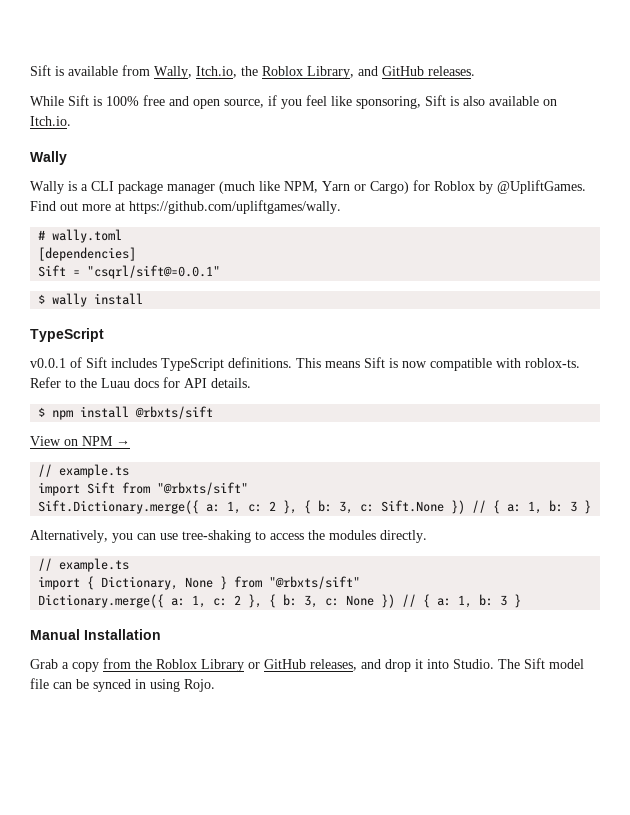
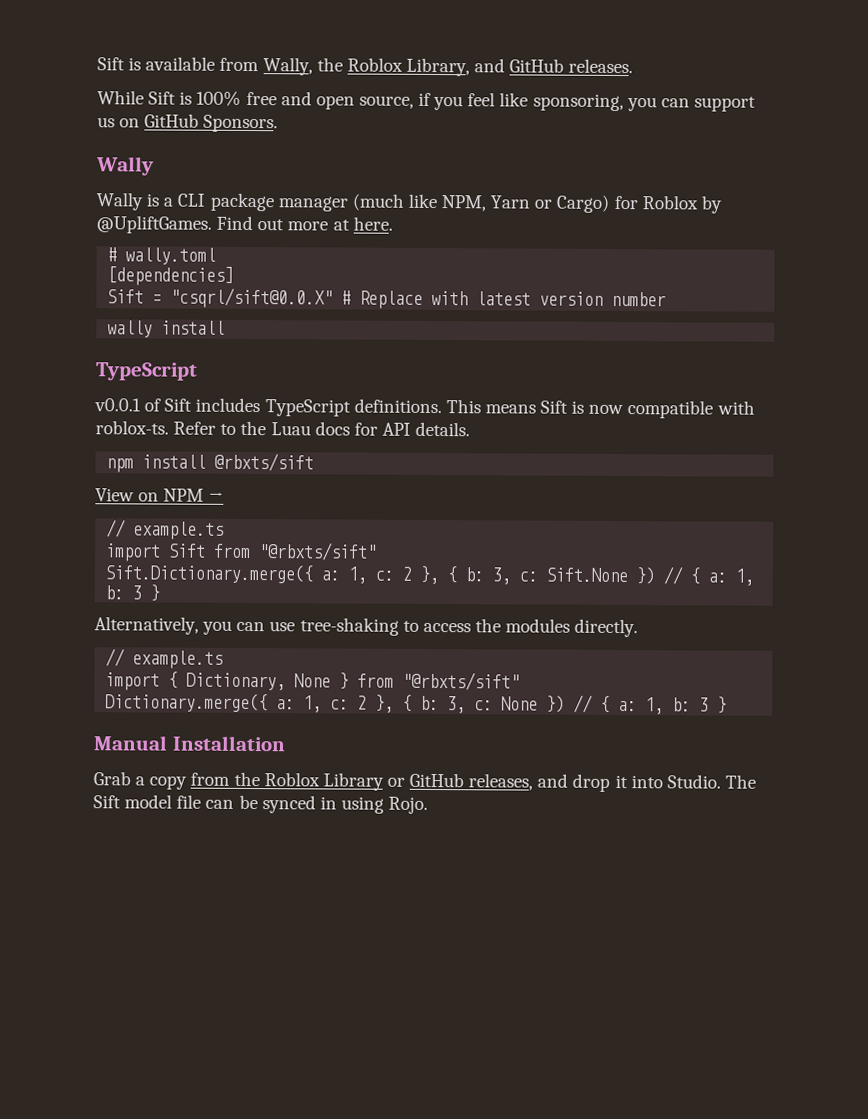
[196,66,237,78] Itch.io, -> (313, 66) none
[425,95,557,106] [30,116,71,126] Sift is also available on Itch.io. -> [626,96,756,112] [97,113,279,133] you can support us on GitHub Sponsors.
[129,200,341,214] https://github.com/upliftgames/wally. -> [352,216,393,231] here.
[87,265,221,279] [38,294,46,304] "csqrl/sift@=0.0.1" // $ -> [170,287,667,309] "csqrl/sift@0.0.X" # Replace with latest version number //
[38,407,46,417] $ -> (471, 429) none

